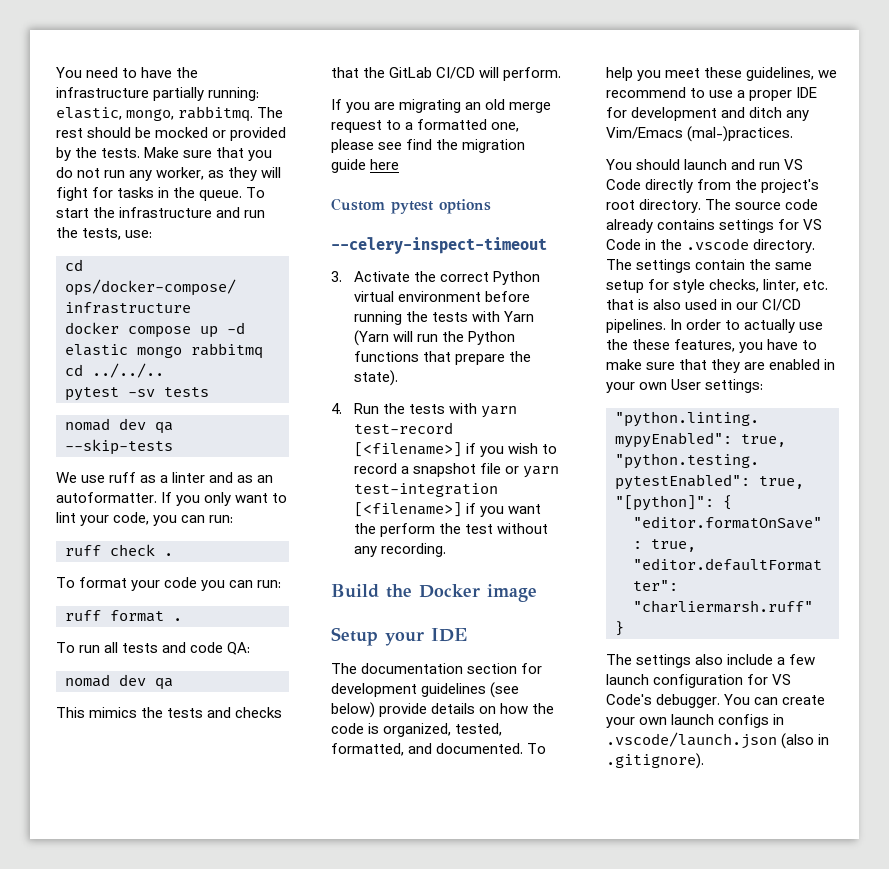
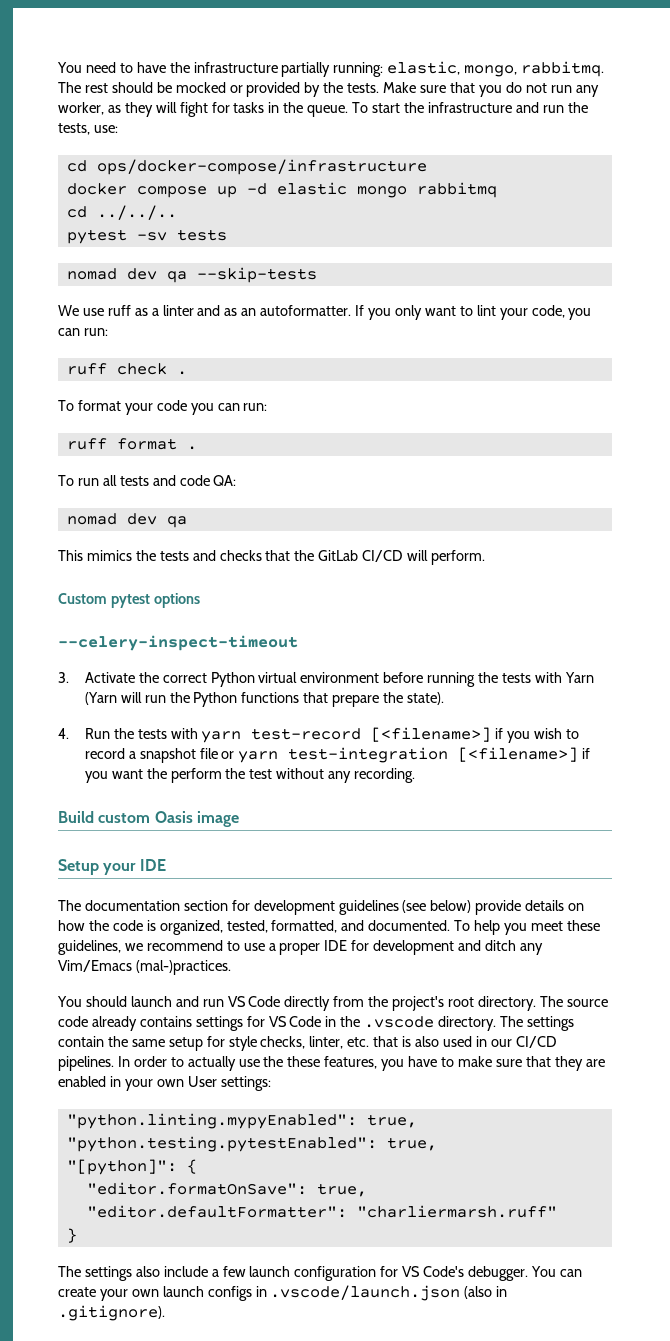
[331,99,552,113] [331,119,520,133] [331,139,526,153] [331,159,400,173] // If you are migrating an old merge request to a formatted one, please see find the migration guide here -> (486, 557) none
[386,584,480,598] the Docker -> [98,811,193,823] custom Oasis

